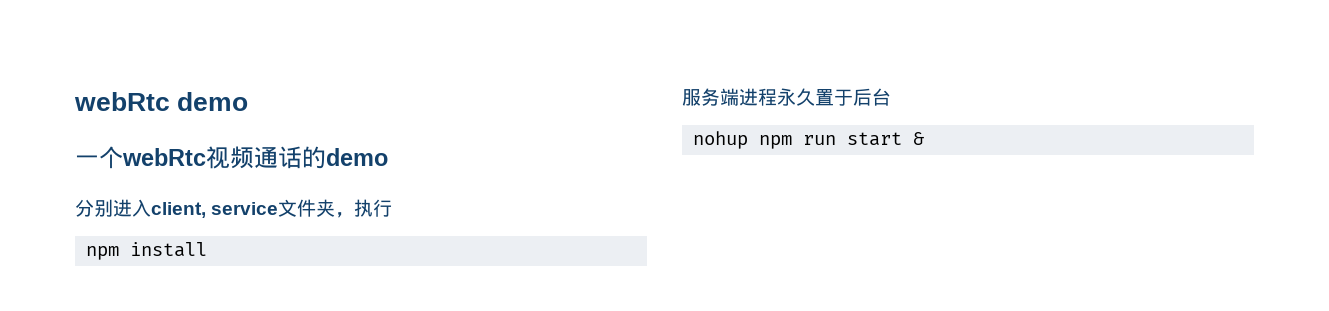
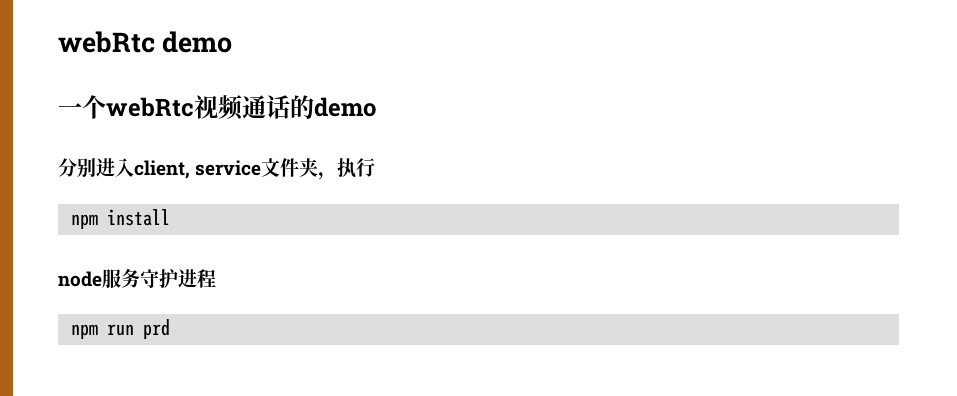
[682,88,891,106] [692,131,924,149] 服务端进程永久置于后台 // nohup npm run start & -> [58,268,216,288] [70,319,170,339] node服务守护进程 // npm run prd

